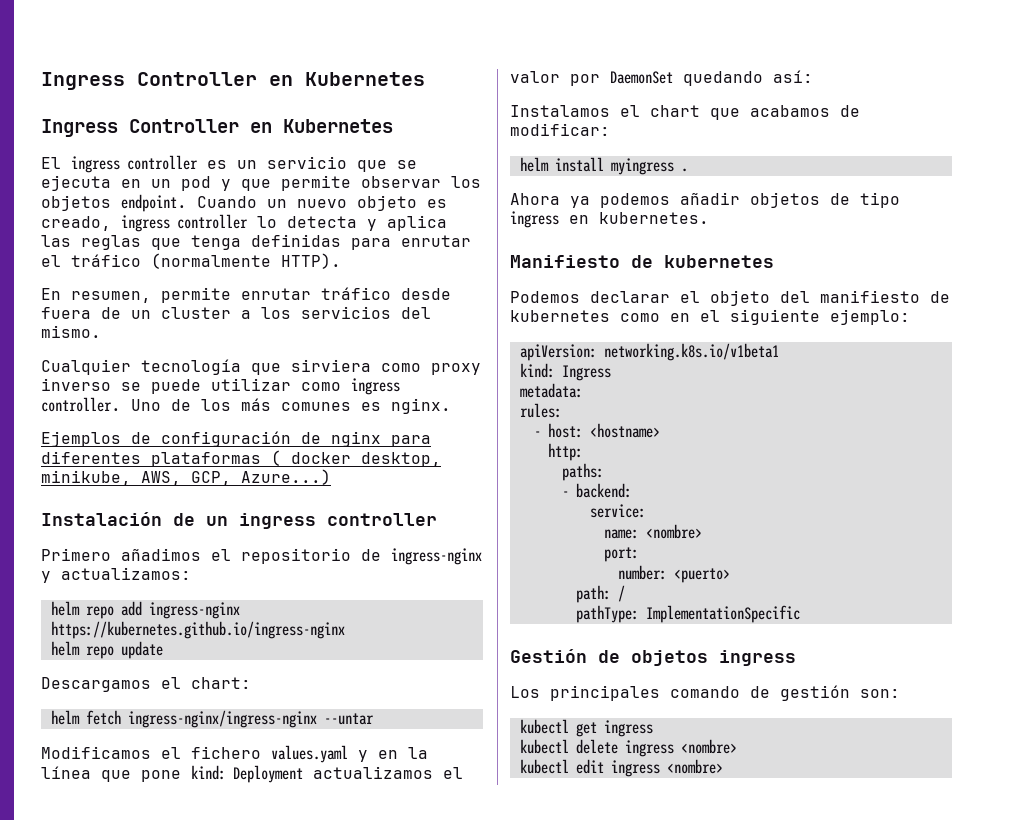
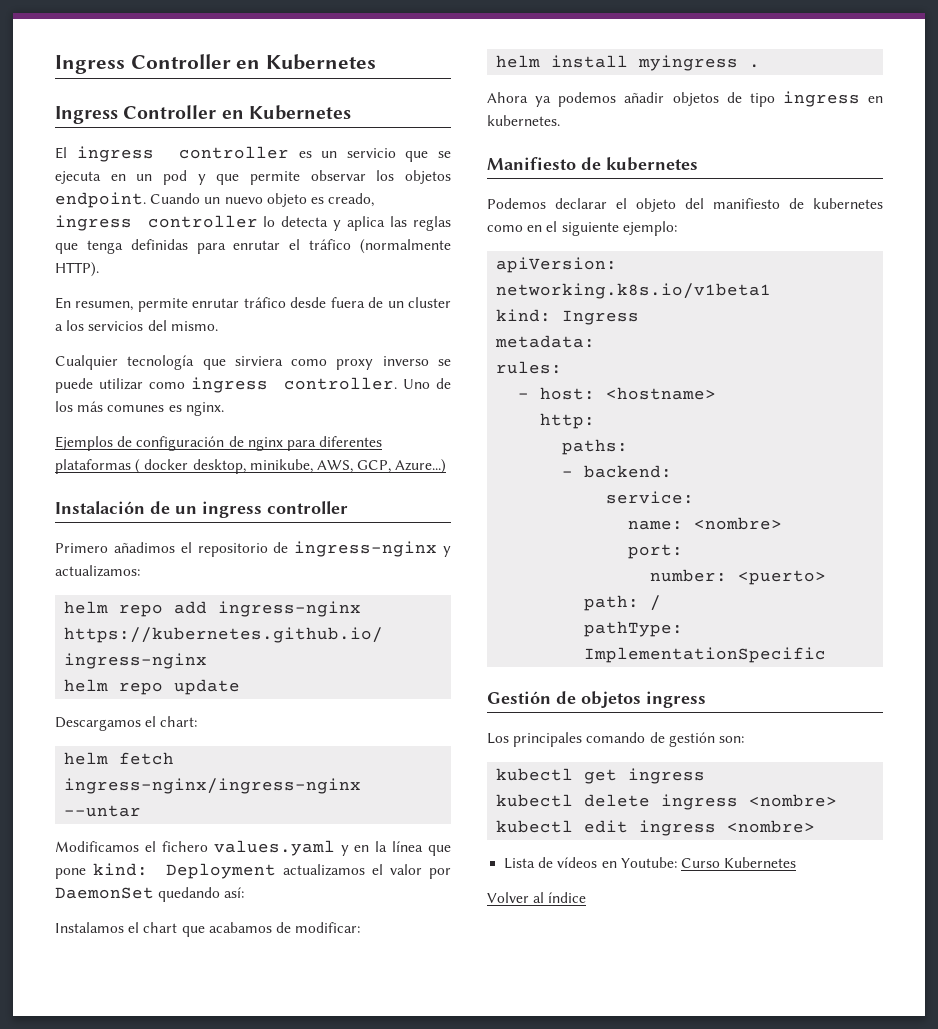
(723, 766) none -> [504,857,797,869] [487,892,587,903] // Lista de vídeos en Youtube: Curso Kubernetes // Volver al índice

